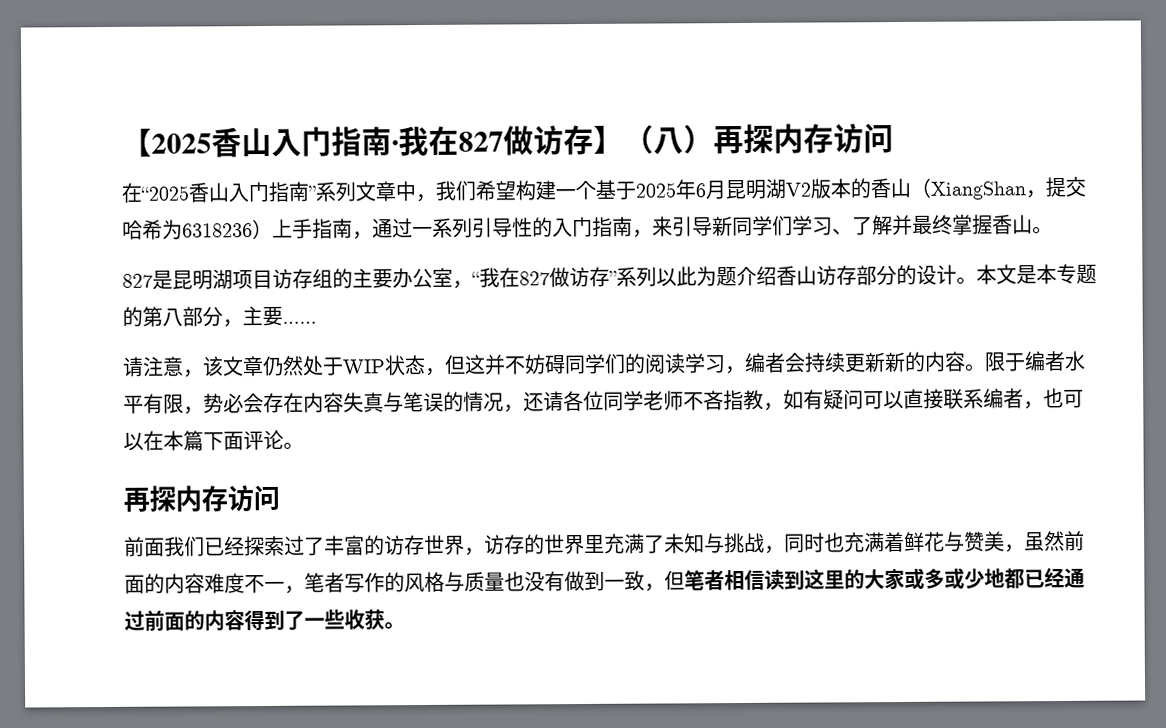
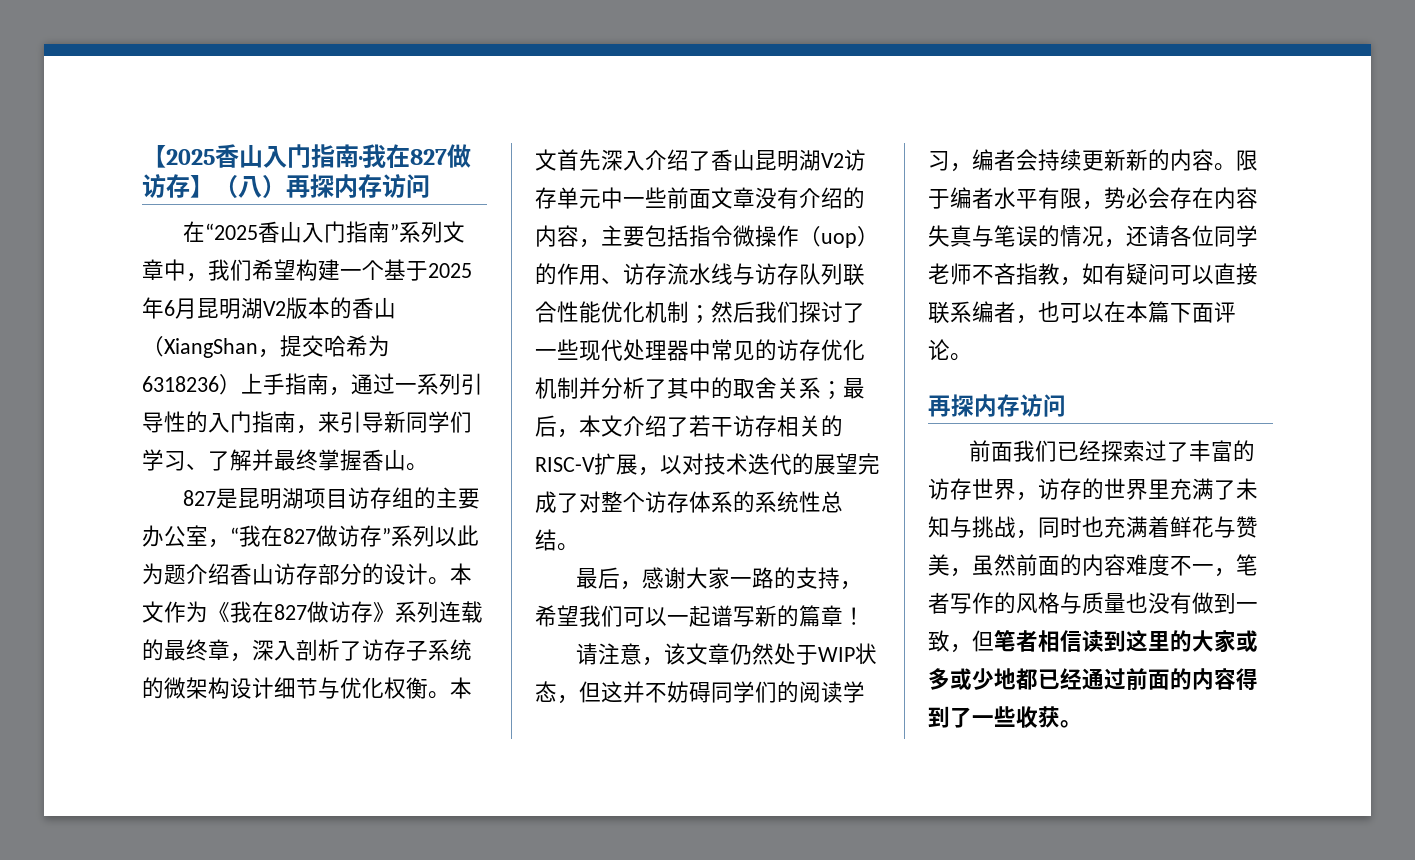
[1016,263,1097,285] [122,306,317,328] 是本专题的第八部分，主要…… -> [164,601,483,623] [142,639,472,662] [142,677,472,699] [535,149,866,171] [535,187,865,209] [535,225,879,248] [535,263,865,286] [535,301,865,324] [535,339,865,361] [535,377,865,400] [535,415,843,438] [535,453,880,476] [535,491,843,513] [535,529,579,551] [576,567,863,590] [535,605,865,627] 作为《我在827做访存》系列连载的最终章，深入剖析了访存子系统的微架构设计细节与优化权衡。本文首先深入介绍了香山昆明湖V2访存单元中一些前面文章没有介绍的内容，主要包括指令微操作（uop）的作用、访存流水线与访存队列联合性能优化机制；然后我们探讨了一些现代处理器中常见的访存优化机制并分析了其中的取舍关系；最后，本文介绍了若干访存相关的RISC-V扩展，以对技术迭代的展望完成了对整个访存体系的系统性总结。 // 最后，感谢大家一路的支持，希望我们可以一起谱写新的篇章！

